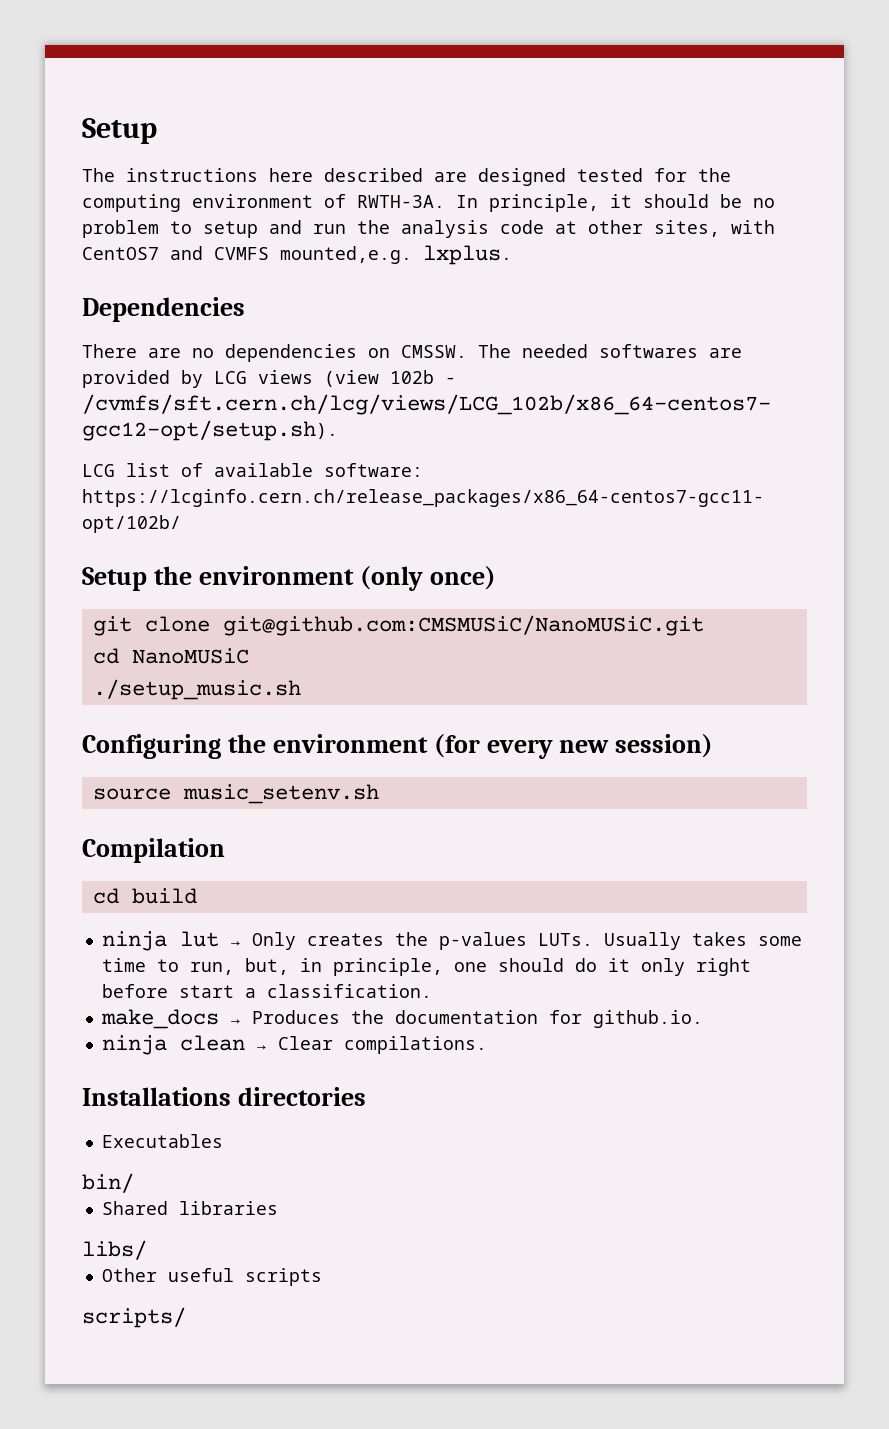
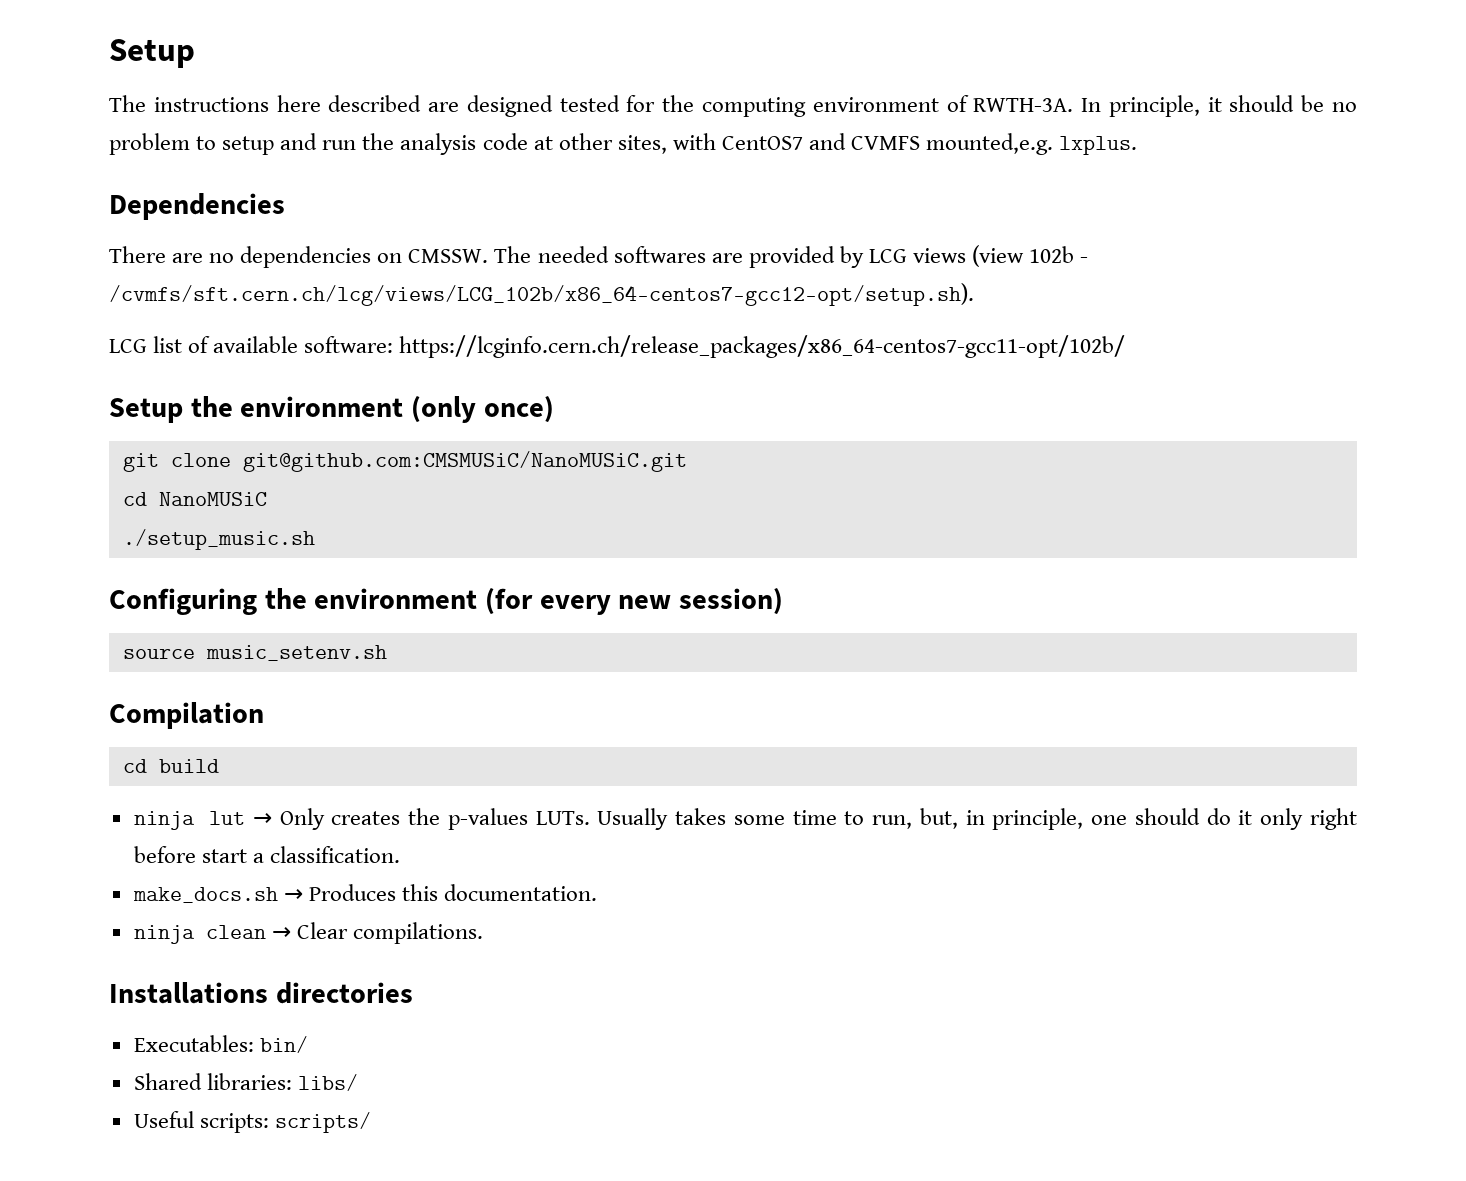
[100,1009,219,1029] make_docs -> [132,887,278,903] make_docs.sh
[350,1010,703,1028] the documentation for github.io. -> [401,884,598,901] this documentation.
[101,1134,223,1148] Executables // -> [133,1035,254,1052] Executables:
[178,1201,278,1215] libraries // -> [206,1073,292,1090] libraries:
[101,1268,322,1286] Other useful scripts // -> [133,1111,269,1133] Useful scripts:

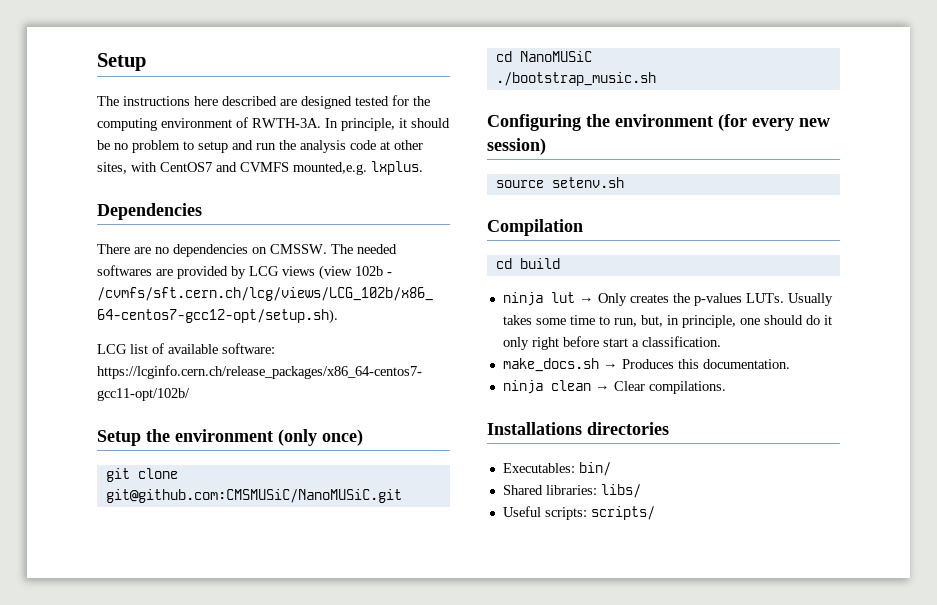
[122,529,315,550] ./setup_music.sh -> [495,72,656,86] ./bootstrap_music.sh
[205,645,387,661] music_setenv.sh -> [551,177,624,188] setenv.sh

